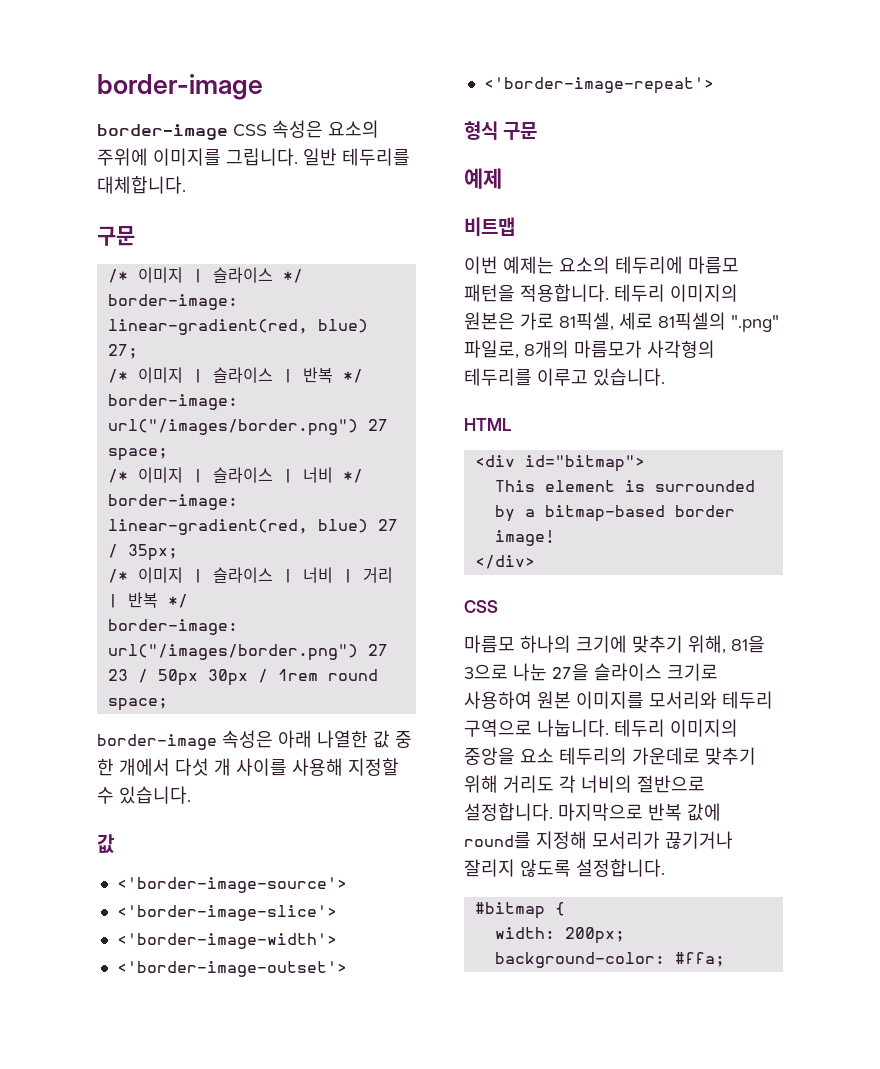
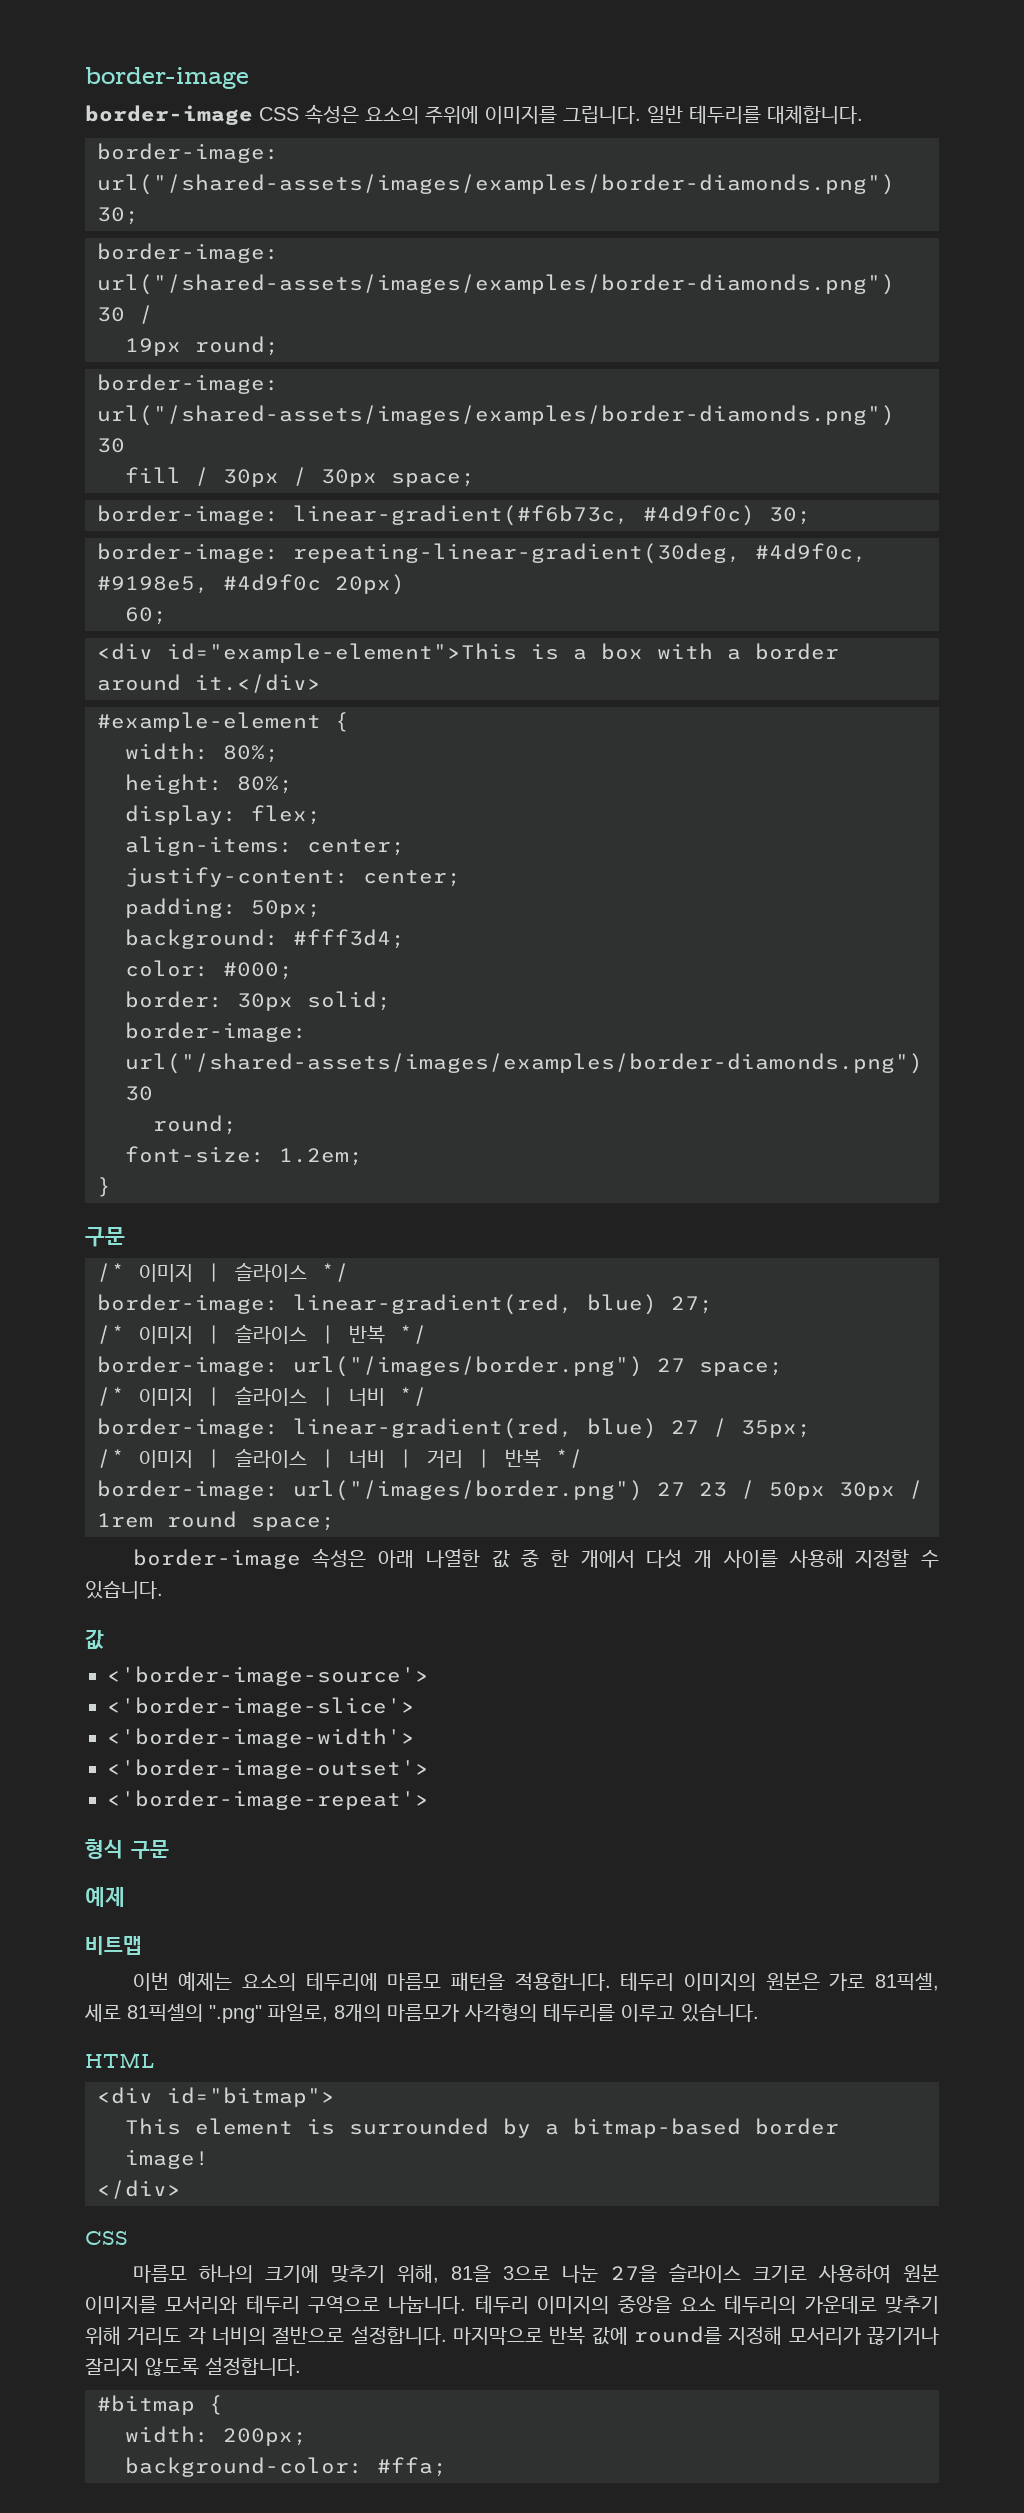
(186, 185) none -> [97,143,279,163] [97,174,895,195] [97,207,139,225] [97,243,279,263] [97,274,895,295] [97,305,153,324] [125,336,279,356] [97,374,279,394] [97,405,895,426] [97,438,125,453] [125,467,475,487] [97,505,811,526] [97,543,867,564] [97,574,405,595] [125,607,167,625] [97,643,839,663] [97,674,321,693] [97,712,349,732] [125,743,279,763] [125,774,293,794] [125,805,321,825] [125,836,405,856] [125,867,461,887] [125,898,321,918] [125,929,405,949] [125,960,293,980] [125,991,391,1011] [125,1022,307,1042] [125,1053,923,1074] [125,1086,153,1101] [153,1115,237,1135] [125,1146,363,1166] [97,1177,111,1197] // border-image: url("/shared-assets/images/examples/border-diamonds.png") 30; // border-image: url("/shared-assets/images/examples/border-diamonds.png") 30 / // 19px round; // border-image: url("/shared-assets/images/examples/border-diamonds.png") 30 // fill / 30px / 30px space; // border-image: linear-gradient(#f6b73c, #4d9f0c) 30; // border-image: repeating-linear-gradient(30deg, #4d9f0c, #9198e5, #4d9f0c 20px) // 60; // <div id="example-element">This is a box with a border around it.</div> // #example-element { // width: 80%; // height: 80%; // display: flex; // align-items: center; // justify-content: center; // padding: 50px; // background: #fff3d4; // color: #000; // border: 30px solid; // border-image: url("/shared-assets/images/examples/border-diamonds.png") 30 // round; // font-size: 1.2em; // }

